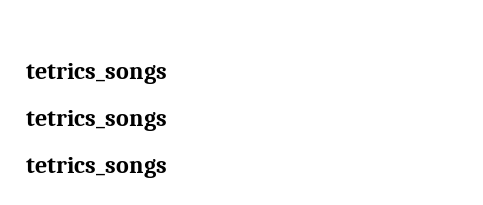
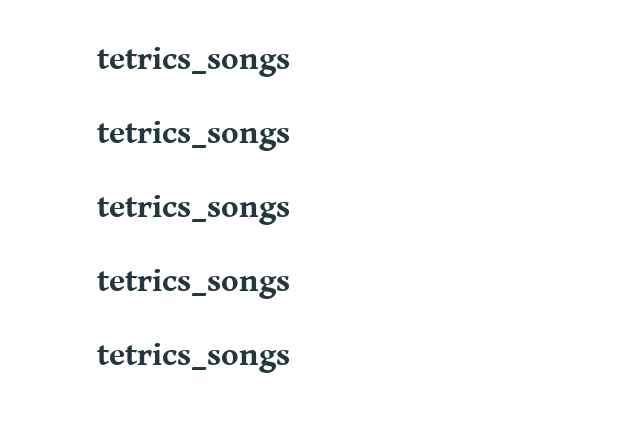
[26,63,167,84] [26,110,167,131] [26,157,167,178] tetrics_songs // tetrics_songs // tetrics_songs -> [97,47,290,77] [97,121,290,151] [97,195,290,225] [97,269,290,299] [97,343,290,373] tetrics_songs // tetrics_songs // tetrics_songs // tetrics_songs // tetrics_songs

